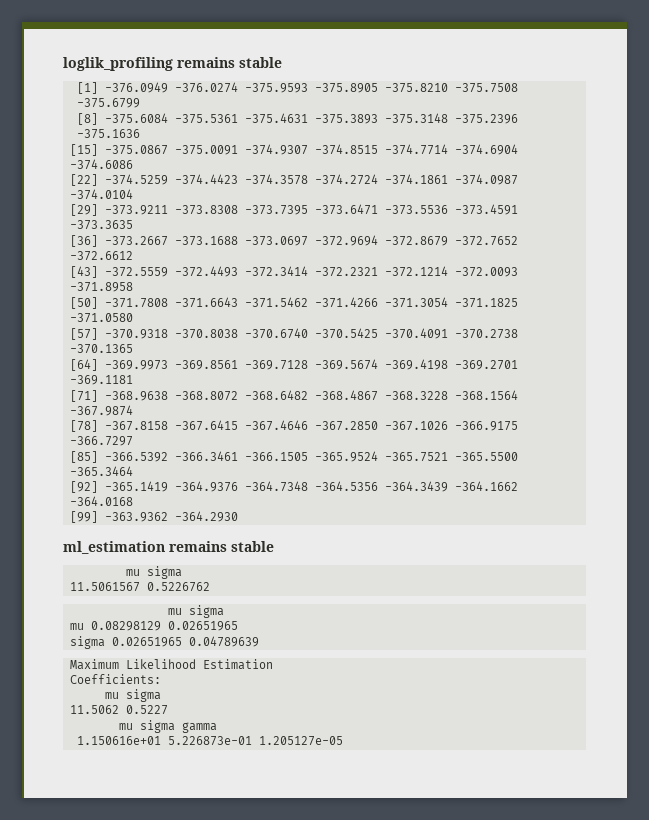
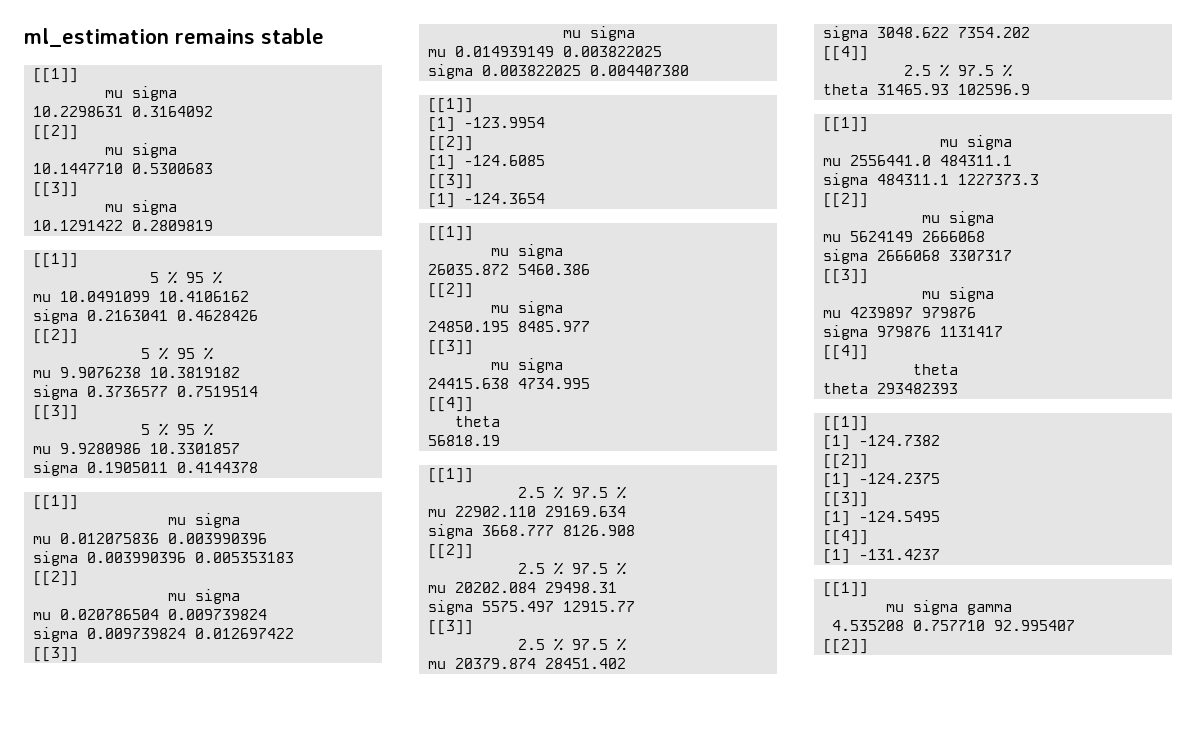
[63,57,282,71] [76,82,518,94] [76,98,140,108] [76,113,518,125] [76,129,140,139] [69,144,518,156] [69,159,133,170] [69,174,518,186] [69,189,133,200] [69,204,518,216] [69,220,133,230] [69,235,518,247] [69,251,133,261] [69,266,518,278] [69,282,133,292] [69,297,518,309] [69,313,133,323] [69,328,518,340] [69,344,133,354] [69,359,518,371] [69,375,133,385] [69,390,518,402] [69,405,133,416] [69,420,518,432] [69,436,133,446] [69,451,518,463] [69,466,133,476] [69,481,518,493] [69,496,133,506] [69,511,238,523] loglik_profiling remains stable // [1] -376.0949 -376.0274 -375.9593 -375.8905 -375.8210 -375.7508 -375.6799 // [8] -375.6084 -375.5361 -375.4631 -375.3893 -375.3148 -375.2396 -375.1636 // [15] -375.0867 -375.0091 -374.9307 -374.8515 -374.7714 -374.6904 -374.6086 // [22] -374.5259 -374.4423 -374.3578 -374.2724 -374.1861 -374.0987 -374.0104 // [29] -373.9211 -373.8308 -373.7395 -373.6471 -373.5536 -373.4591 -373.3635 // [36] -373.2667 -373.1688 -373.0697 -372.9694 -372.8679 -372.7652 -372.6612 // [43] -372.5559 -372.4493 -372.3414 -372.2321 -372.1214 -372.0093 -371.8958 // [50] -371.7808 -371.6643 -371.5462 -371.4266 -371.3054 -371.1825 -371.0580 // [57] -370.9318 -370.8038 -370.6740 -370.5425 -370.4091 -370.2738 -370.1365 // [64] -369.9973 -369.8561 -369.7128 -369.5674 -369.4198 -369.2701 -369.1181 // [71] -368.9638 -368.8072 -368.6482 -368.4867 -368.3228 -368.1564 -367.9874 // [78] -367.8158 -367.6415 -367.4646 -367.2850 -367.1026 -366.9175 -366.7297 // [85] -366.5392 -366.3461 -366.1505 -365.9524 -365.7521 -365.5500 -365.3464 // [92] -365.1419 -364.9376 -364.7348 -364.5356 -364.3439 -364.1662 -364.0168 // [99] -363.9362 -364.2930 // -> (24, 37) none
[125,566,182,579] [69,582,210,592] [167,605,224,618] [69,621,238,631] [69,636,259,649] [69,659,273,670] [69,674,161,684] [104,689,161,702] [69,705,168,715] // mu sigma // 11.5061567 0.5226762 // mu sigma // mu 0.08298129 0.02651965 // sigma 0.02651965 0.04789639 // Maximum Likelihood Estimation // Coefficients: // mu sigma // 11.5062 0.5227 -> [33,68,78,83] [105,86,177,101] [33,106,213,117] [33,125,78,140] [105,143,177,158] [33,163,213,174] [33,182,78,197] [105,200,177,215] [33,220,213,231] [33,253,78,268] [150,271,222,284] [33,291,249,302] [33,309,258,324] [33,329,78,344] [141,347,213,360] [33,367,240,378] [33,385,258,400] [33,405,78,420] [141,423,213,436] [33,443,240,454] [33,461,258,476] [33,495,78,510] [168,513,240,528] [33,533,267,544] [33,551,294,566] [33,571,78,586] [168,589,240,604] [33,609,267,620] [33,627,294,642] [33,647,78,662] [563,26,635,41] [428,46,662,57] [428,64,689,79] [428,98,473,113] [428,117,545,132] [428,136,473,151] [428,155,545,170] [428,174,473,189] [428,193,545,208] [428,226,473,241] [491,244,563,259] [428,264,590,275] [428,283,473,298] [491,301,563,316] [428,321,590,332] [428,340,473,355] [491,358,563,373] [428,378,590,389] [428,397,473,412] [455,416,500,427] [428,435,500,446] [428,468,473,483] [518,486,626,499] [428,506,626,517] [428,524,635,539] [428,544,473,559] [518,562,626,575] [428,582,617,593] [428,600,635,615] [428,620,473,635] [518,638,626,651] [428,658,626,669] [823,26,1030,41] [823,46,868,61] [904,64,1012,77] [823,84,1030,95] [823,117,868,132] [940,135,1012,150] [823,155,1012,166] [823,173,1039,188] [823,193,868,208] [922,211,994,226] [823,231,985,242] [823,249,1012,264] [823,269,868,284] [922,287,994,302] [823,307,976,318] [823,325,1003,340] [823,345,868,360] [913,364,958,375] [823,383,958,394] [823,416,868,431] [823,435,940,450] [823,454,868,469] [823,473,940,488] [823,492,868,507] [823,511,940,526] [823,530,868,545] [823,549,940,564] [823,582,868,597] // [[1]] // mu sigma // 10.2298631 0.3164092 // [[2]] // mu sigma // 10.1447710 0.5300683 // [[3]] // mu sigma // 10.1291422 0.2809819 // [[1]] // 5 % 95 % // mu 10.0491099 10.4106162 // sigma 0.2163041 0.4628426 // [[2]] // 5 % 95 % // mu 9.9076238 10.3819182 // sigma 0.3736577 0.7519514 // [[3]] // 5 % 95 % // mu 9.9280986 10.3301857 // sigma 0.1905011 0.4144378 // [[1]] // mu sigma // mu 0.012075836 0.003990396 // sigma 0.003990396 0.005353183 // [[2]] // mu sigma // mu 0.020786504 0.009739824 // sigma 0.009739824 0.012697422 // [[3]] // mu sigma // mu 0.014939149 0.003822025 // sigma 0.003822025 0.004407380 // [[1]] // [1] -123.9954 // [[2]] // [1] -124.6085 // [[3]] // [1] -124.3654 // [[1]] // mu sigma // 26035.872 5460.386 // [[2]] // mu sigma // 24850.195 8485.977 // [[3]] // mu sigma // 24415.638 4734.995 // [[4]] // theta // 56818.19 // [[1]] // 2.5 % 97.5 % // mu 22902.110 29169.634 // sigma 3668.777 8126.908 // [[2]] // 2.5 % 97.5 % // mu 20202.084 29498.31 // sigma 5575.497 12915.77 // [[3]] // 2.5 % 97.5 % // mu 20379.874 28451.402 // sigma 3048.622 7354.202 // [[4]] // 2.5 % 97.5 % // theta 31465.93 102596.9 // [[1]] // mu sigma // mu 2556441.0 484311.1 // sigma 484311.1 1227373.3 // [[2]] // mu sigma // mu 5624149 2666068 // sigma 2666068 3307317 // [[3]] // mu sigma // mu 4239897 979876 // sigma 979876 1131417 // [[4]] // theta // theta 293482393 // [[1]] // [1] -124.7382 // [[2]] // [1] -124.2375 // [[3]] // [1] -124.5495 // [[4]] // [1] -131.4237 // [[1]]
[76,736,343,746] 1.150616e+01 5.226873e-01 1.205127e-05 -> [832,620,1075,631] [823,639,868,654] 4.535208 0.757710 92.995407 // [[2]]

